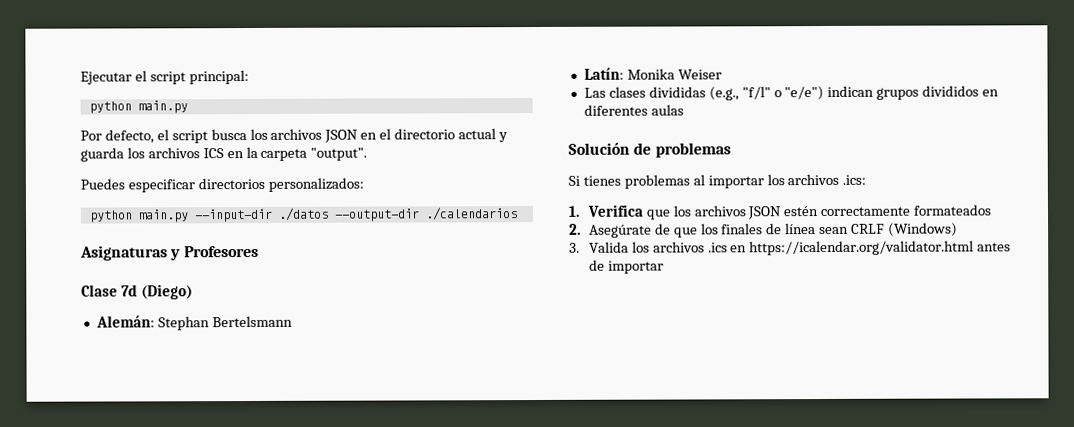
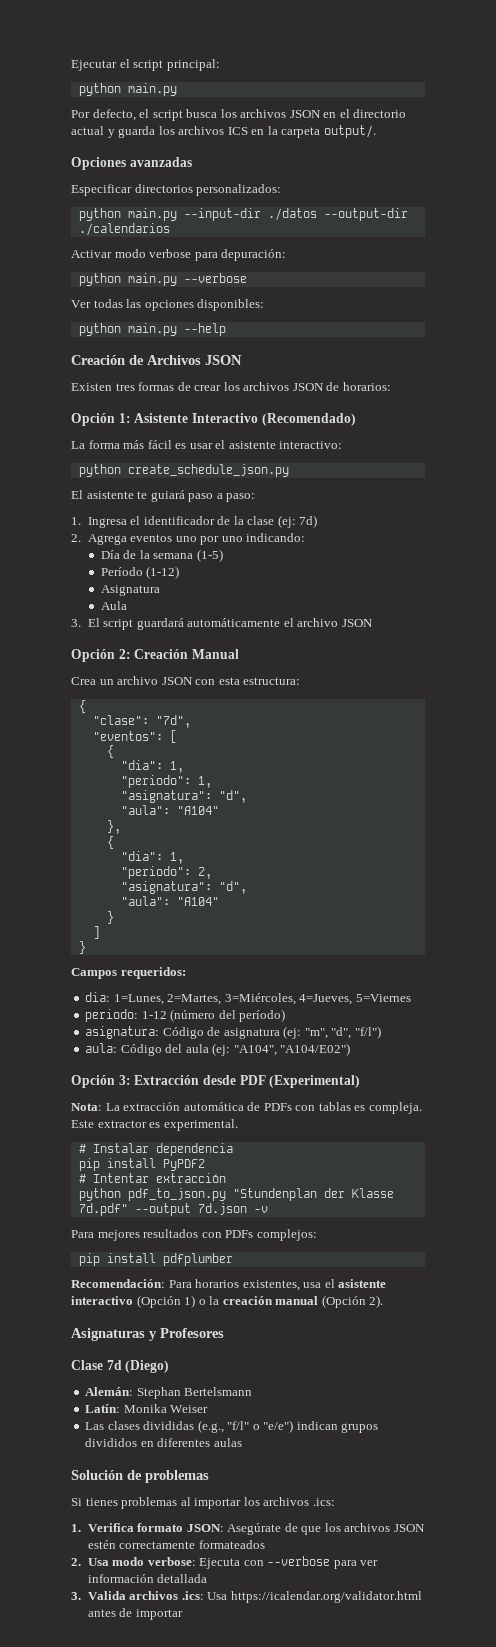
[310,147,368,161] [80,178,195,193] "output". // Puedes especificar -> [323,125,376,138] [71,157,192,170] [71,184,132,196] output/. // Opciones avanzadas // Especificar
(518, 214) none -> [71,249,287,261] [78,273,247,286] [71,299,265,311] [78,323,226,336] [71,355,242,365] [71,382,391,391] [71,413,356,426] [71,440,343,449] [78,464,289,477] [71,490,256,502] [71,515,318,528] [71,533,306,545] [100,549,223,562] [100,566,180,579] [100,585,160,596] [100,601,127,610] [71,618,373,630] [71,649,239,662] [71,676,301,685] [78,700,86,713] [92,715,191,728] [92,730,177,743] [106,745,114,758] [120,760,184,773] [120,775,212,788] [120,790,247,803] [120,805,219,815] [106,820,121,834] [106,836,114,849] [120,851,184,864] [120,866,212,879] [120,881,247,894] [120,896,219,906] [106,911,114,924] [92,926,100,939] [78,941,86,954] [71,967,186,979] [85,992,411,1005] [85,1009,286,1022] [85,1026,381,1039] [85,1043,351,1056] [71,1075,361,1088] [71,1102,422,1114] [71,1119,238,1131] [78,1143,233,1156] [78,1158,205,1171] [78,1173,226,1183] [78,1188,394,1201] [78,1203,268,1216] [71,1229,317,1241] [78,1253,233,1266] [71,1279,387,1291] [71,1295,384,1308] // Activar modo verbose para depuración: // python main.py --verbose // Ver todas las opciones disponibles: // python main.py --help // Creación de Archivos JSON // Existen tres formas de crear los archivos JSON de horarios: // Opción 1: Asistente Interactivo (Recomendado) // La forma más fácil es usar el asistente interactivo: // python create_schedule_json.py // El asistente te guiará paso a paso: // 1. Ingresa el identificador de la clase (ej: 7d) // 2. Agrega eventos uno por uno indicando: // Día de la semana (1-5) // Período (1-12) // Asignatura // Aula // 3. El script guardará automáticamente el archivo JSON // Opción 2: Creación Manual // Crea un archivo JSON con esta estructura: // { // "clase": "7d", // "eventos": [ // { // "dia": 1, // "periodo": 1, // "asignatura": "d", // "aula": "A104" // }, // { // "dia": 1, // "periodo": 2, // "asignatura": "d", // "aula": "A104" // } // ] // } // Campos requeridos: // dia: 1=Lunes, 2=Martes, 3=Miércoles, 4=Jueves, 5=Viernes // periodo: 1-12 (número del período) // asignatura: Código de asignatura (ej: "m", "d", "f/l") // aula: Código del aula (ej: "A104", "A104/E02") // Opción 3: Extracción desde PDF (Experimental) // Nota: La extracción automática de PDFs con tablas es compleja. Este extractor es experimental. // # Instalar dependencia // pip install PyPDF2 // # Intentar extracción // python pdf_to_json.py "Stundenplan der Klasse 7d.pdf" --output 7d.json -v // Para mejores resultados con PDFs complejos: // pip install pdfplumber // Recomendación: Para horarios existentes, usa el asistente interactivo (Opción 1) o la creación manual (Opción 2).
(644, 210) none -> [137,1523,298,1535] formato JSON: Asegúrate de
[588,222,959,238] [569,241,748,253] Asegúrate de que los finales de línea sean CRLF (Windows) // 3. Valida los archivos .ics en -> [87,1556,379,1569] [87,1574,208,1583] [71,1591,228,1600] Usa modo verbose: Ejecuta con --verbose para ver información detallada // 3. Valida archivos .ics: Usa

